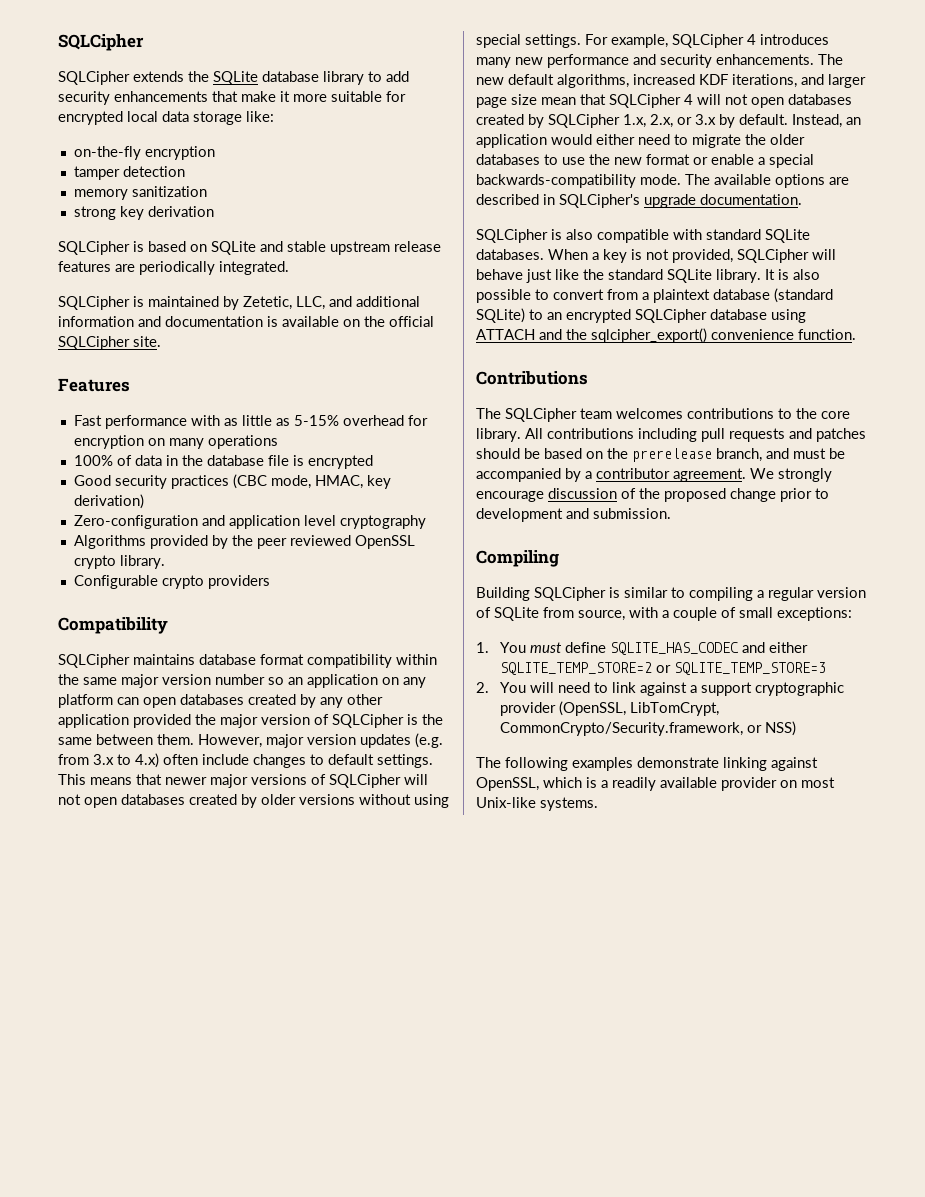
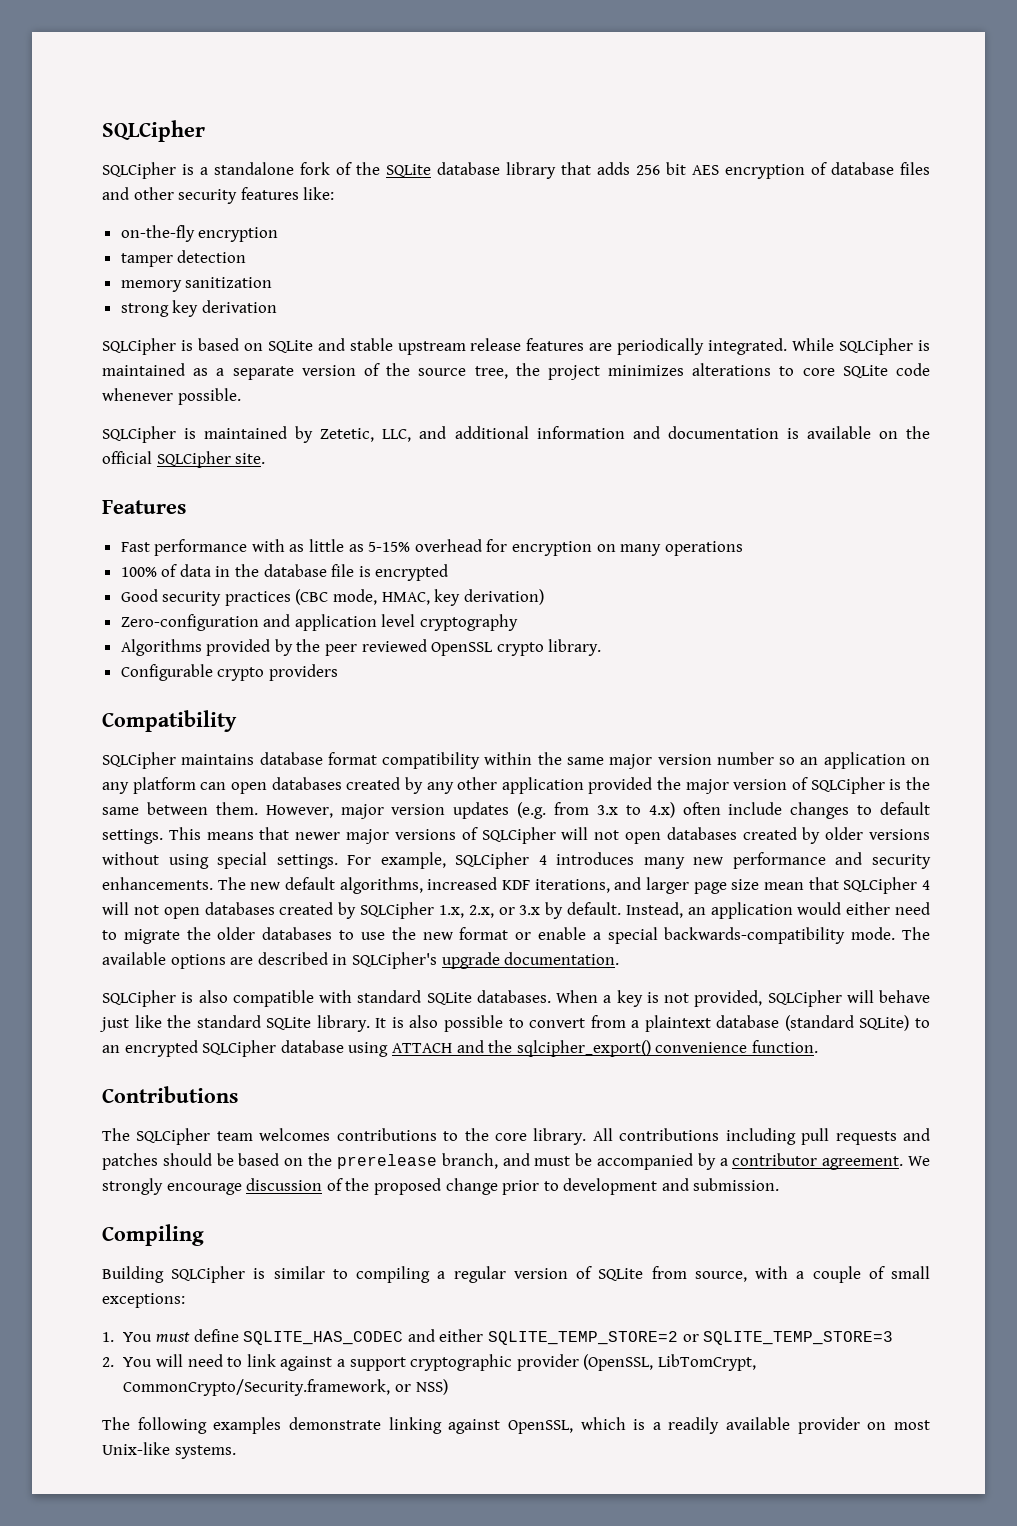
[133,71,409,85] [58,91,406,105] [58,111,242,125] extends the SQLite database library to add security enhancements that make it more suitable for encrypted local data storage -> [182,162,930,179] [102,187,299,204] is a standalone fork of the SQLite database library that adds 256 bit AES encryption of database files and other security features
(289, 268) none -> [792,338,930,355] [102,363,930,380] [102,388,241,405] While SQLCipher is maintained as a separate version of the source tree, the project minimizes alterations to core SQLite code whenever possible.

